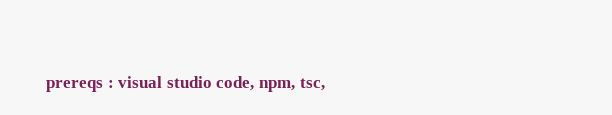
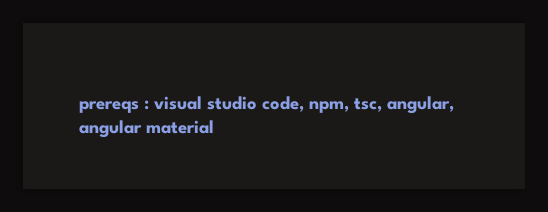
(325, 84) none -> [387,96,454,114] [79,120,214,138] angular, angular material

